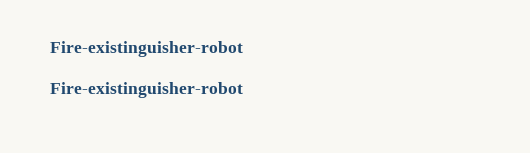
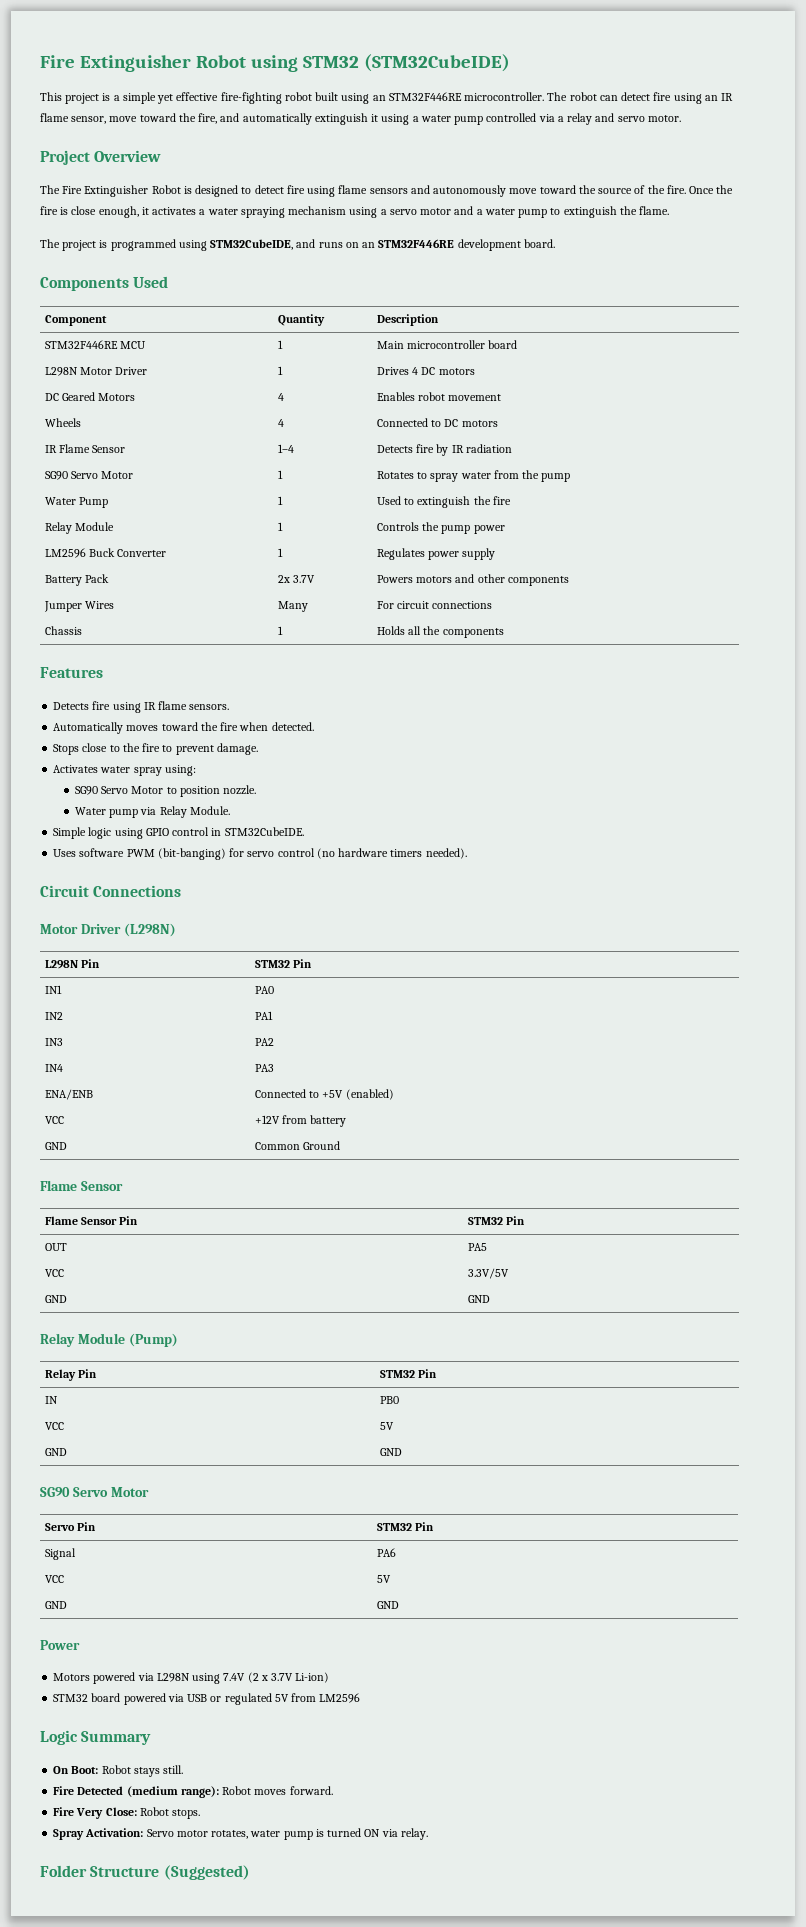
[50,41,243,57] [50,82,243,98] Fire-existinguisher-robot // Fire-existinguisher-robot -> [40,54,510,72] [40,92,734,104] [40,113,681,125] [40,150,162,165] [40,185,734,197] [40,206,670,218] [40,239,555,251] [40,276,169,291] [44,315,107,326] [277,314,325,326] [376,314,439,326] [44,340,147,349] [277,340,283,349] [376,340,518,349] [44,367,148,376] [277,366,283,375] [376,367,475,375] [44,392,136,401] [277,393,284,401] [376,392,502,401] [44,418,81,427] [277,419,284,427] [376,418,498,427] [44,444,126,453] [277,444,294,453] [376,444,512,456] [44,471,134,480] [277,470,283,479] [376,470,571,482] [44,497,109,508] [277,496,283,505] [376,496,511,508] [44,522,115,534] [277,522,283,531] [376,522,505,534] [44,548,167,558] [277,548,283,557] [376,548,496,560] [44,574,110,586] [277,575,316,583] [376,574,569,586] [43,601,115,612] [277,601,308,612] [376,601,493,609] [44,626,82,635] [277,626,283,635] [376,626,504,638] [40,667,103,678] [53,701,230,713] [53,722,314,734] [53,743,258,755] [53,765,196,776] [74,785,257,797] [74,806,230,818] [53,827,304,839] [53,848,467,860] [40,885,182,897] [40,923,176,937] [44,959,101,969] [254,959,313,968] [44,985,62,994] [254,986,274,994] [44,1012,63,1020] [254,1011,273,1020] [44,1038,63,1046] [254,1038,274,1046] [44,1064,63,1072] [254,1064,274,1072] [44,1089,93,1100] [254,1089,394,1100] [44,1116,64,1124] [254,1115,347,1127] [44,1142,67,1150] [254,1141,341,1150] [40,1180,123,1191] [44,1216,139,1225] [467,1216,526,1225] [44,1243,67,1251] [467,1243,487,1251] [44,1269,64,1277] [467,1268,509,1279] [44,1295,67,1303] [467,1295,490,1303] [40,1333,178,1347] [44,1369,98,1381] [379,1369,438,1378] [44,1396,58,1404] [379,1396,399,1404] [44,1422,64,1430] [379,1422,394,1430] [44,1448,67,1456] [379,1448,402,1456] [40,1487,149,1497] [44,1522,97,1531] [376,1522,435,1531] [44,1548,76,1560] [376,1548,396,1557] [44,1575,64,1583] [376,1575,391,1583] [44,1601,67,1609] [376,1601,399,1609] [40,1640,80,1650] [53,1672,330,1684] [53,1693,361,1705] [40,1730,152,1745] [53,1765,184,1777] [53,1786,333,1798] [53,1807,201,1819] [53,1828,428,1840] [40,1865,250,1880] Fire Extinguisher Robot using STM32 (STM32CubeIDE) // This project is a simple yet effective fire-fighting robot built using an STM32F446RE microcontroller. The robot can detect fire using an IR flame sensor, move toward the fire, and automatically extinguish it using a water pump controlled via a relay and servo motor. // Project Overview // The Fire Extinguisher Robot is designed to detect fire using flame sensors and autonomously move toward the source of the fire. Once the fire is close enough, it activates a water spraying mechanism using a servo motor and a water pump to extinguish the flame. // The project is programmed using STM32CubeIDE, and runs on an STM32F446RE development board. // Components Used // Component | Quantity | Description // STM32F446RE MCU | 1 | Main microcontroller board // L298N Motor Driver | 1 | Drives 4 DC motors // DC Geared Motors | 4 | Enables robot movement // Wheels | 4 | Connected to DC motors // IR Flame Sensor | 1–4 | Detects fire by IR radiation // SG90 Servo Motor | 1 | Rotates to spray water from the pump // Water Pump | 1 | Used to extinguish the fire // Relay Module | 1 | Controls the pump power // LM2596 Buck Converter | 1 | Regulates power supply // Battery Pack | 2x 3.7V | Powers motors and other components // Jumper Wires | Many | For circuit connections // Chassis | 1 | Holds all the components // Features // Detects fire using IR flame sensors. // Automatically moves toward the fire when detected. // Stops close to the fire to prevent damage. // Activates water spray using: // SG90 Servo Motor to position nozzle. // Water pump via Relay Module. // Simple logic using GPIO control in STM32CubeIDE. // Uses software PWM (bit-banging) for servo control (no hardware timers needed). // Circuit Connections // Motor Driver (L298N) // L298N Pin | STM32 Pin // IN1 | PA0 // IN2 | PA1 // IN3 | PA2 // IN4 | PA3 // ENA/ENB | Connected to +5V (enabled) // VCC | +12V from battery // GND | Common Ground // Flame Sensor // Flame Sensor Pin | STM32 Pin // OUT | PA5 // VCC | 3.3V/5V // GND | GND // Relay Module (Pump) // Relay Pin | STM32 Pin // IN | PB0 // VCC | 5V // GND | GND // SG90 Servo Motor // Servo Pin | STM32 Pin // Signal | PA6 // VCC | 5V // GND | GND // Power // Motors powered via L298N using 7.4V (2 x 3.7V Li-ion) // STM32 board powered via USB or regulated 5V from LM2596 // Logic Summary // On Boot: Robot stays still. // Fire Detected (medium range): Robot moves forward. // Fire Very Close: Robot stops. // Spray Activation: Servo motor rotates, water pump is turned ON via relay. // Folder Structure (Suggested)

